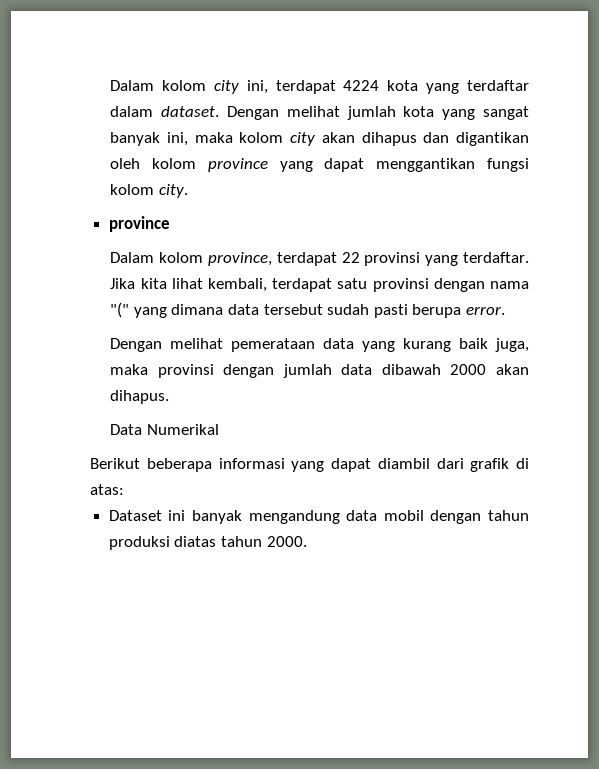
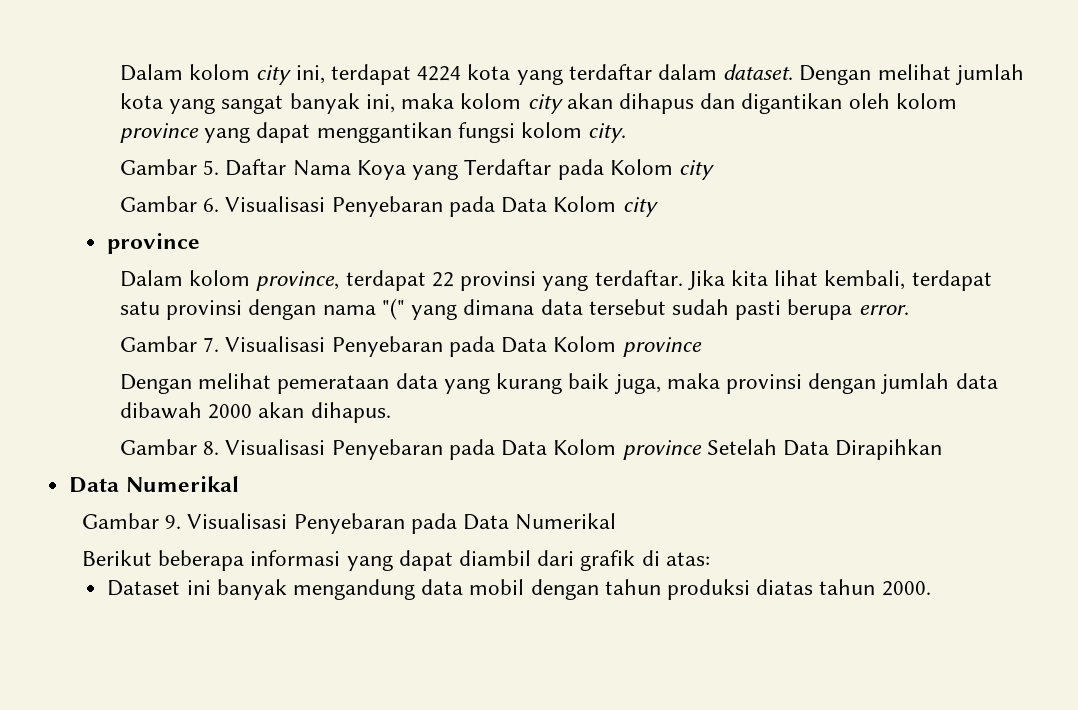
(188, 191) none -> [120,159,714,180] [120,196,658,217] // Gambar 5. Daftar Nama Koya yang Terdaftar pada Kolom city // Gambar 6. Visualisasi Penyebaran pada Data Kolom city
(506, 310) none -> [120,336,702,357] // Gambar 7. Visualisasi Penyebaran pada Data Kolom province
(170, 397) none -> [120,439,943,460] [69,476,239,493] [82,513,457,534] Gambar 8. Visualisasi Penyebaran pada Data Kolom province Setelah Data Dirapihkan // Data Numerikal // Gambar 9. Visualisasi Penyebaran pada

